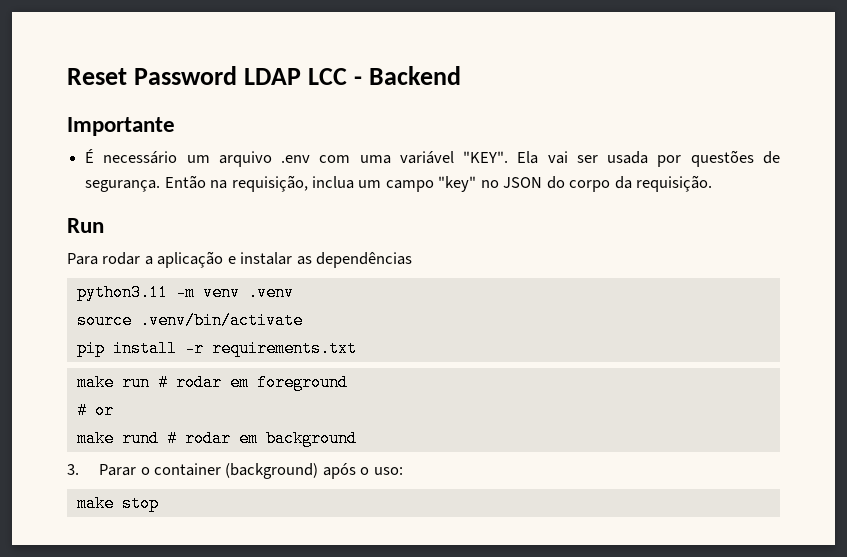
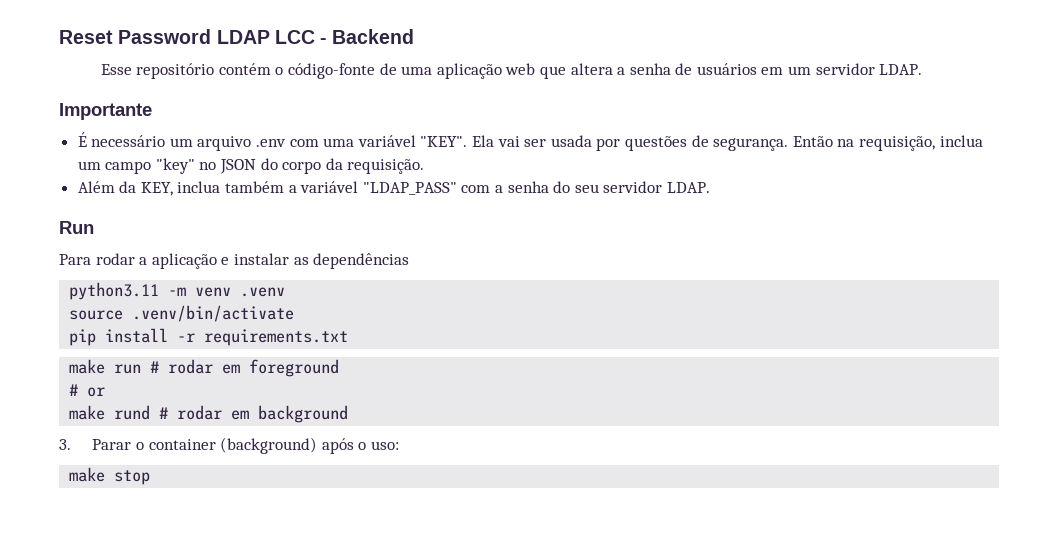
(462, 75) none -> [100,63,923,79] // Esse repositório contém o código-fonte de uma aplicação web que altera a senha de usuários em um servidor LDAP.
(713, 183) none -> [77,181,710,196] // Além da KEY, inclua também a variável "LDAP_PASS" com a senha do seu servidor LDAP.

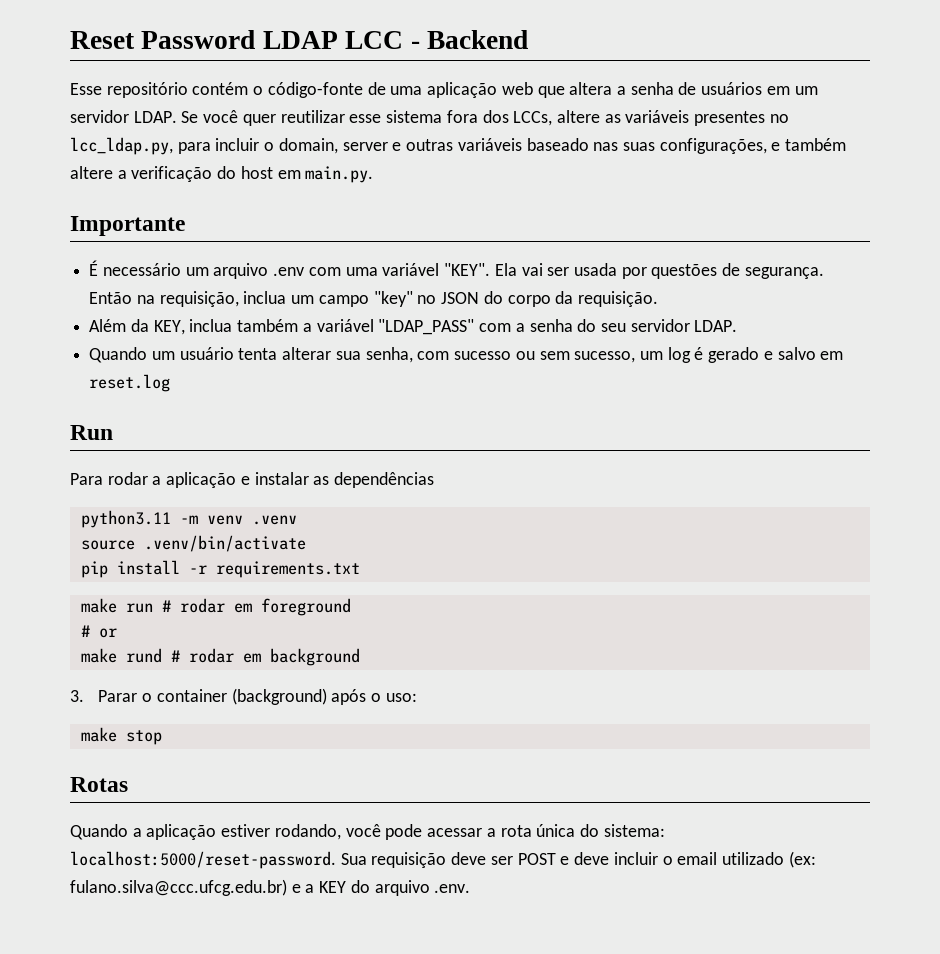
(923, 69) none -> [181,110,789,126] [70,137,847,155] [70,166,374,183] Se você quer reutilizar esse sistema fora dos LCCs, altere as variáveis presentes no lcc_ldap.py, para incluir o domain, server e outras variáveis baseado nas suas configurações, e também altere a verificação do host em main.py.
(710, 187) none -> [89,347,844,363] [89,374,171,392] // Quando um usuário tenta alterar sua senha, com sucesso ou sem sucesso, um log é gerado e salvo em reset.log
(151, 477) none -> [70,777,128,792] [70,824,665,840] [70,851,816,869] [70,879,471,896] // Rotas // Quando a aplicação estiver rodando, você pode acessar a rota única do sistema: localhost:5000/reset-password. Sua requisição deve ser POST e deve incluir o email utilizado (ex: fulano.silva@ccc.ufcg.edu.br) e a KEY do arquivo .env.

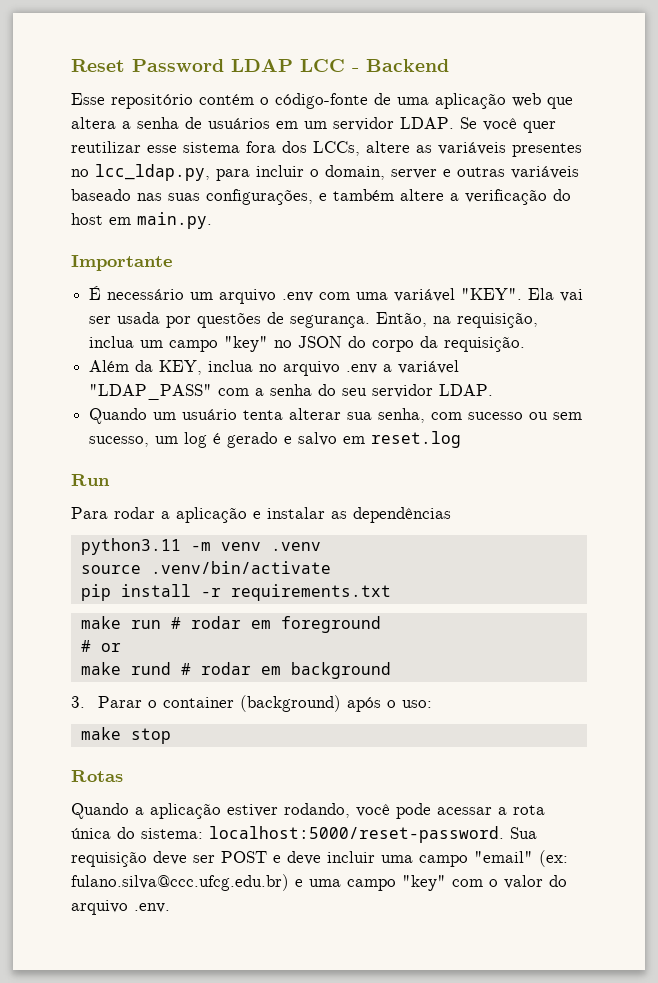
[89,292,133,304] Então -> [376,312,428,327] Então,
[237,319,299,332] também -> [259,361,378,376] no arquivo .env
[662,851,816,868] [70,879,347,896] o email utilizado (ex: fulano.silva@ccc.ufcg.edu.br) e a KEY -> [381,850,568,867] [71,874,543,891] uma campo "email" (ex: fulano.silva@ccc.ufcg.edu.br) e uma campo "key" com o valor

